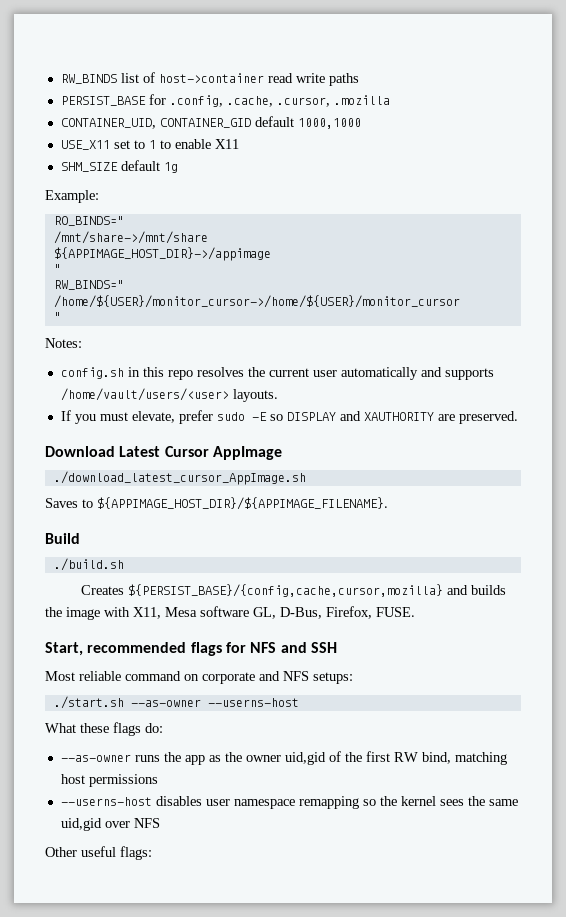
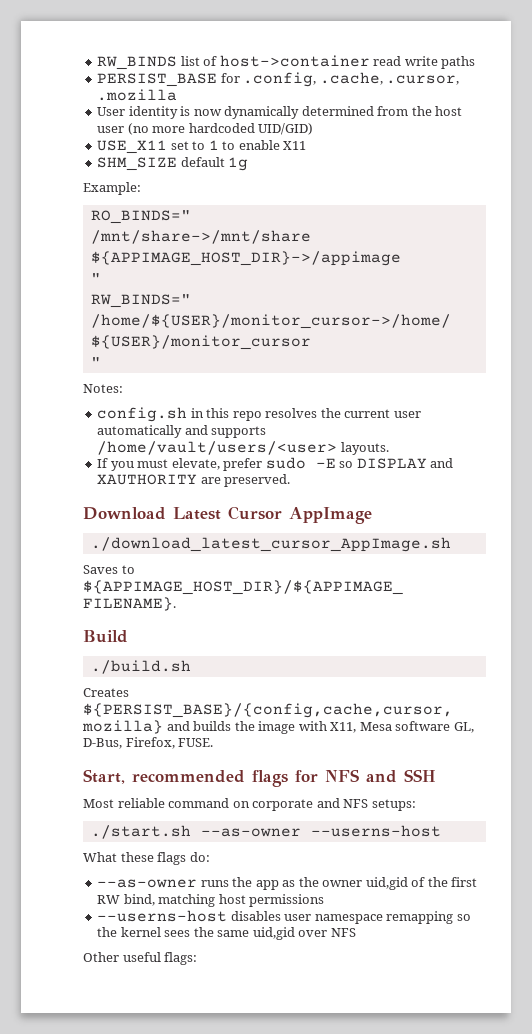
[60,116,361,129] CONTAINER_UID, CONTAINER_GID default 1000,1000 -> [97,106,463,119] [97,123,314,135] User identity is now dynamically determined from the host user (no more hardcoded UID/GID)

